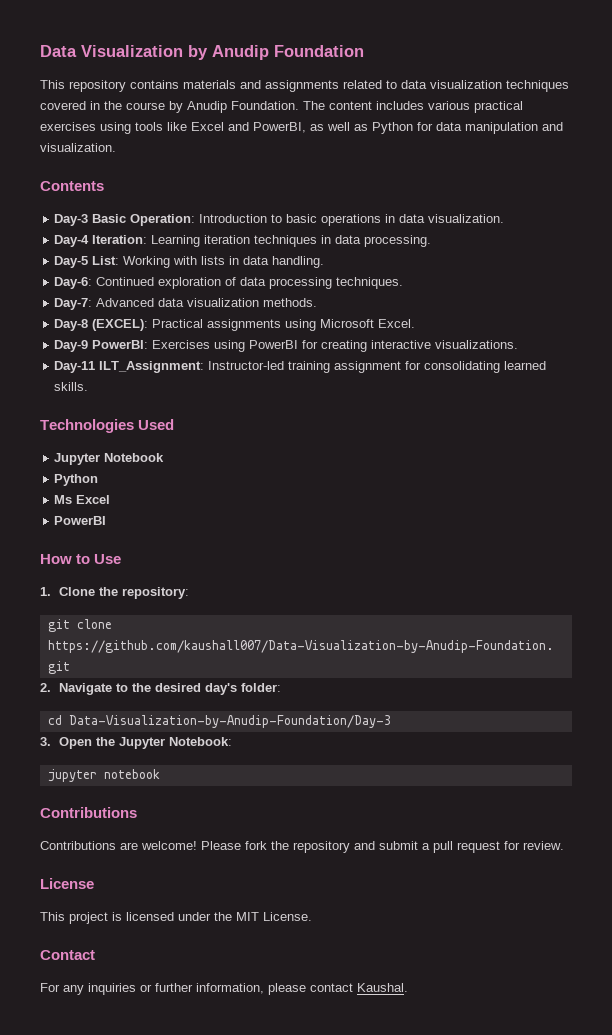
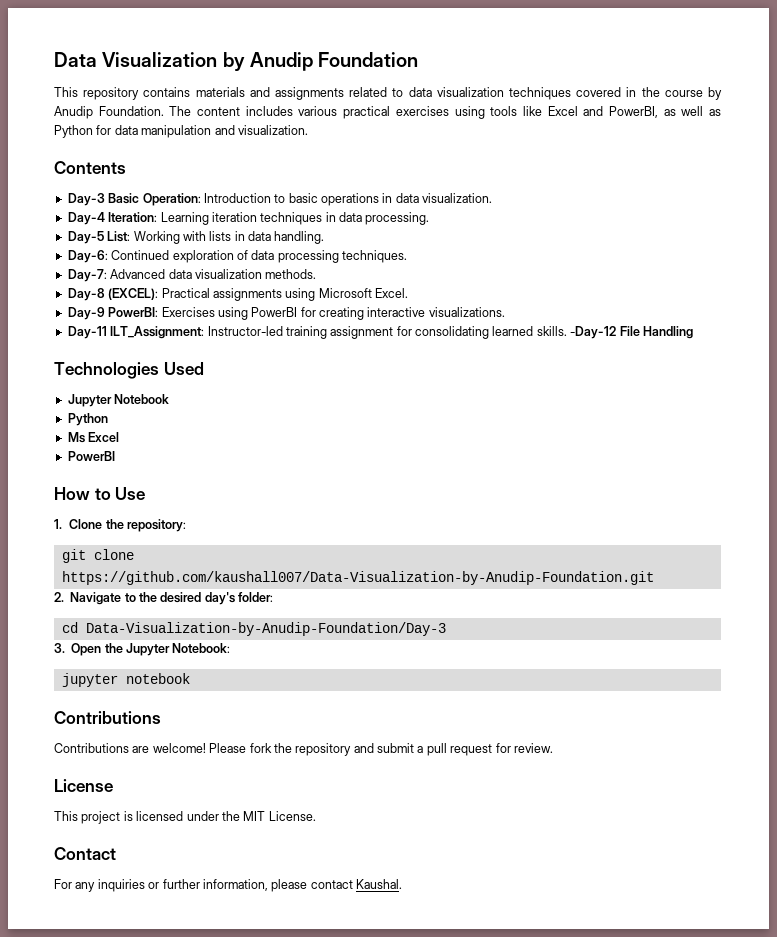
(89, 386) none -> [570,326,693,339] -Day-12 File Handling

